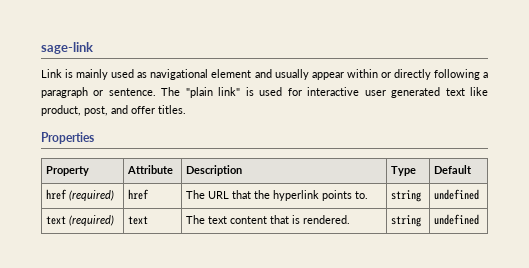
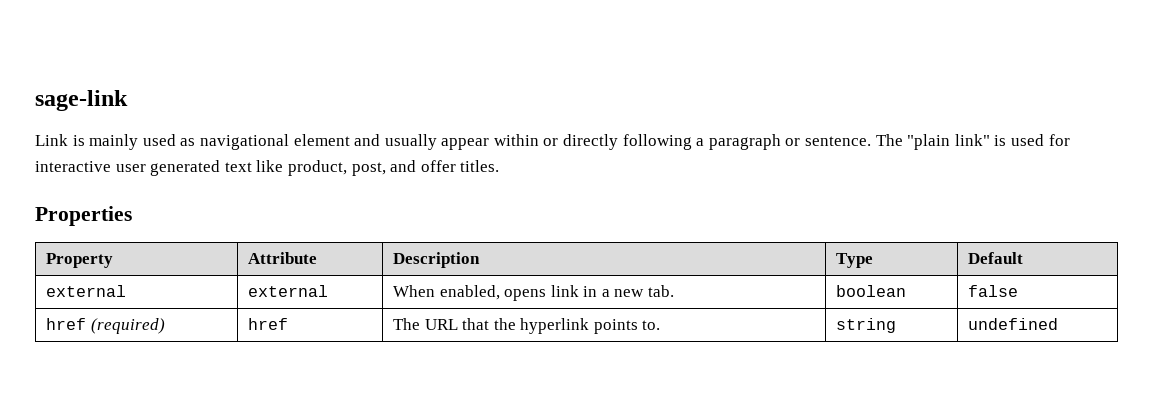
(472, 169) none -> [45,285,126,297] [247,285,328,297] [392,285,675,301] [835,285,906,297] [967,285,1018,297] // external | external | When enabled, opens link in a new tab. | boolean | false
[45,215,114,226] [127,216,148,225] [185,215,350,224] [390,215,421,227] [433,214,479,225] // text (required) | text | The text content that is rendered. | string | undefined -> (1058, 324) none

